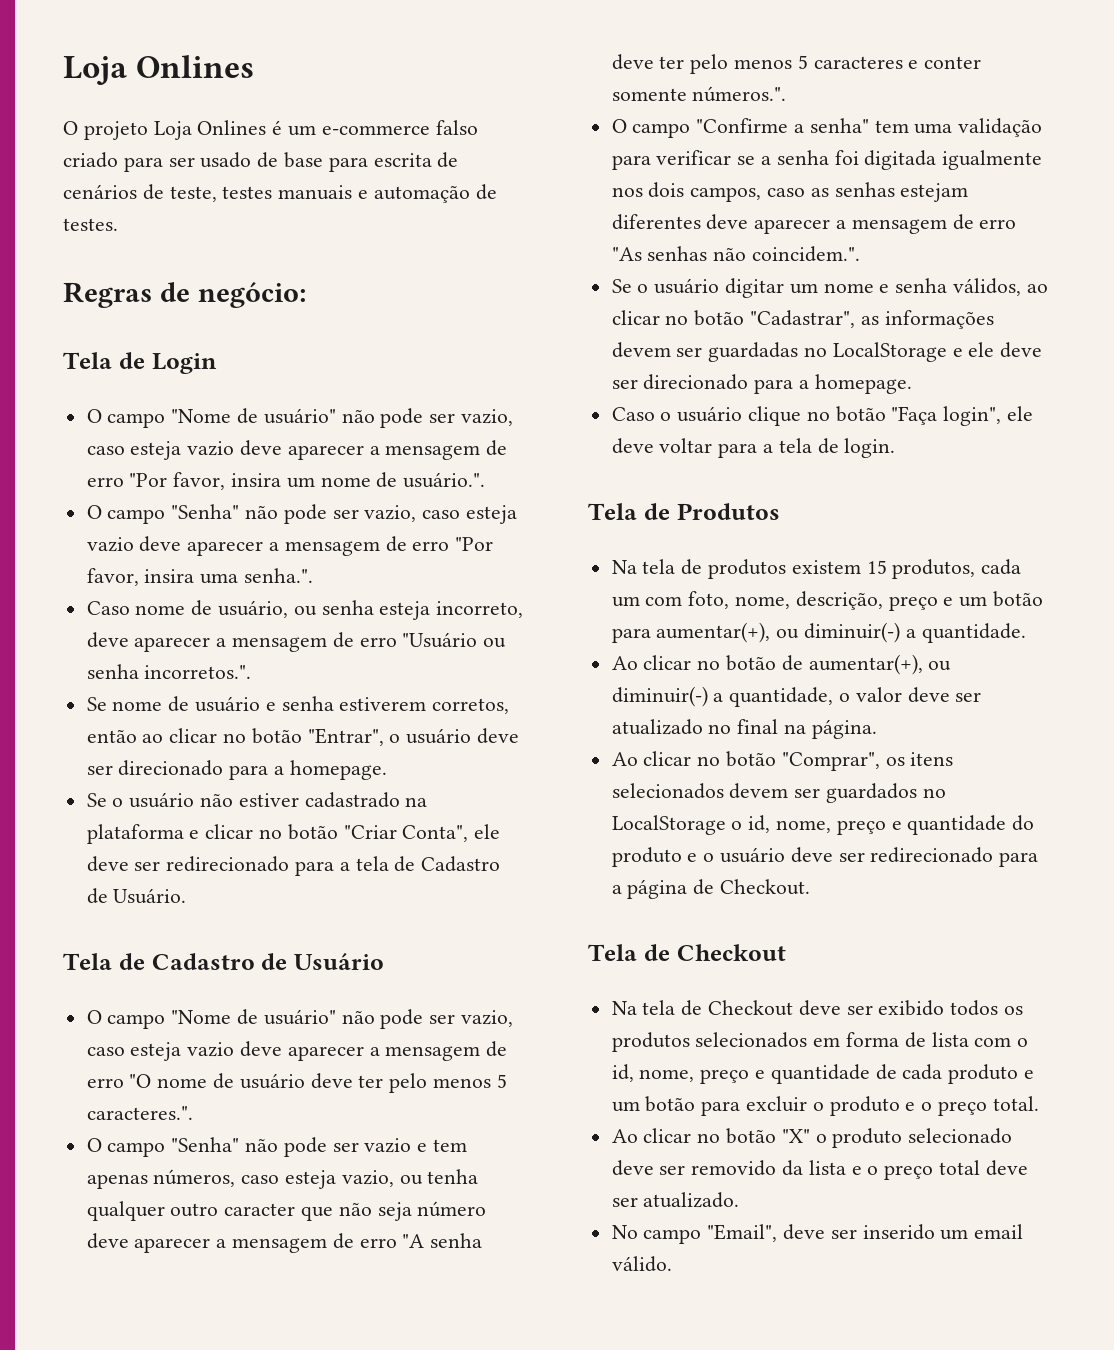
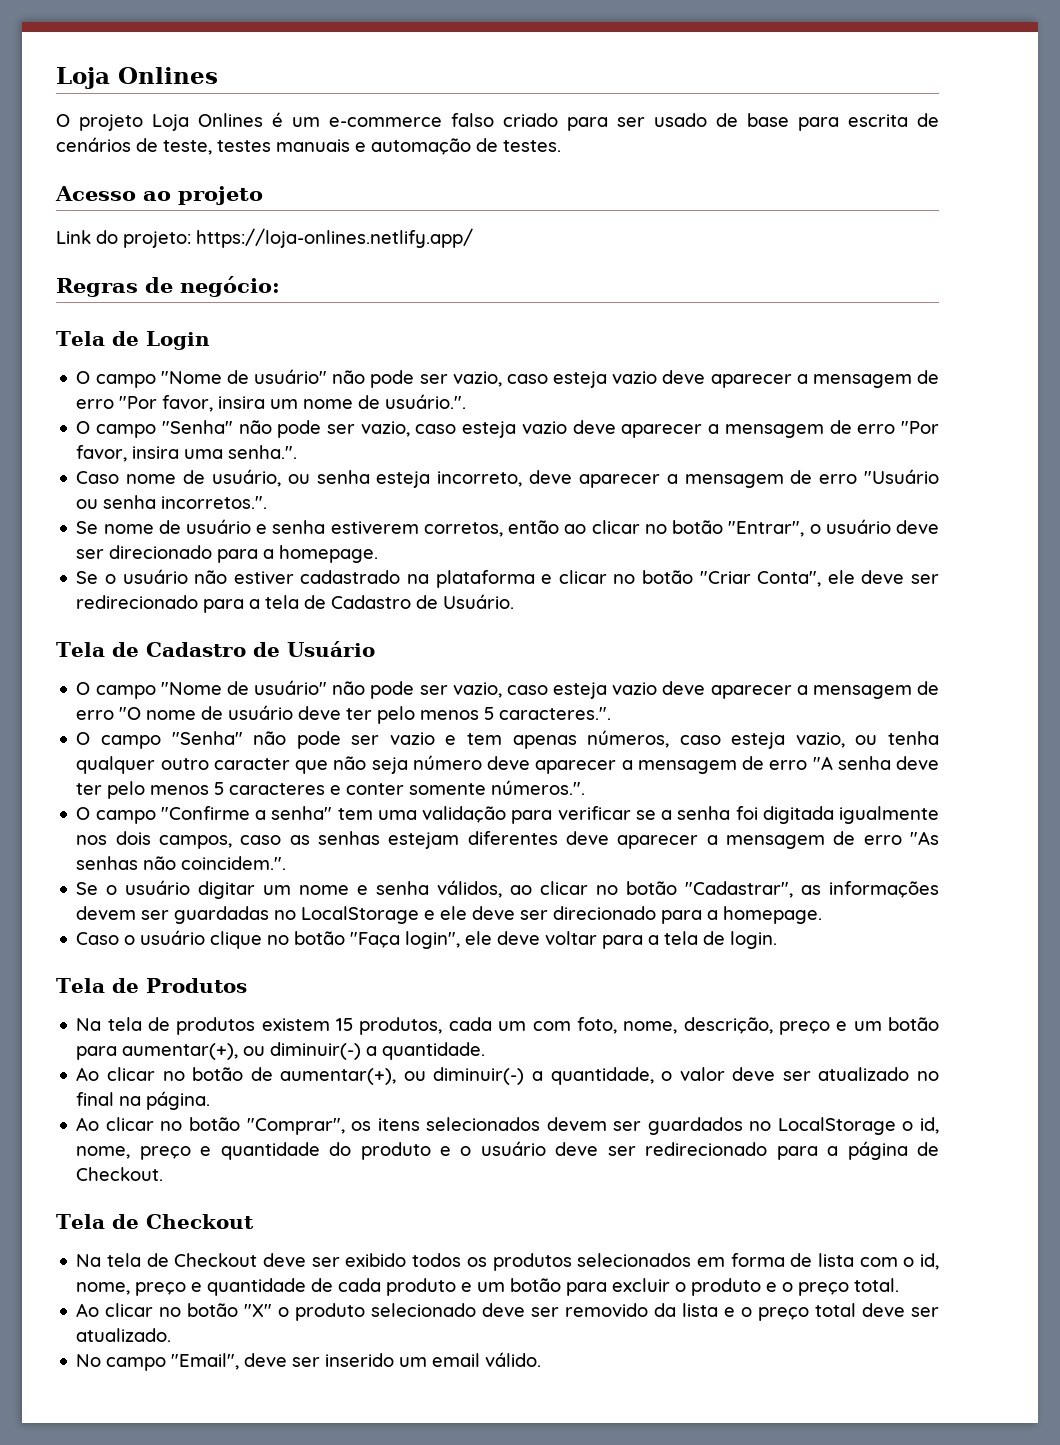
(118, 224) none -> [55,186,263,205] [56,228,473,248] // Acesso ao projeto // Link do projeto: https://loja-onlines.netlify.app/

